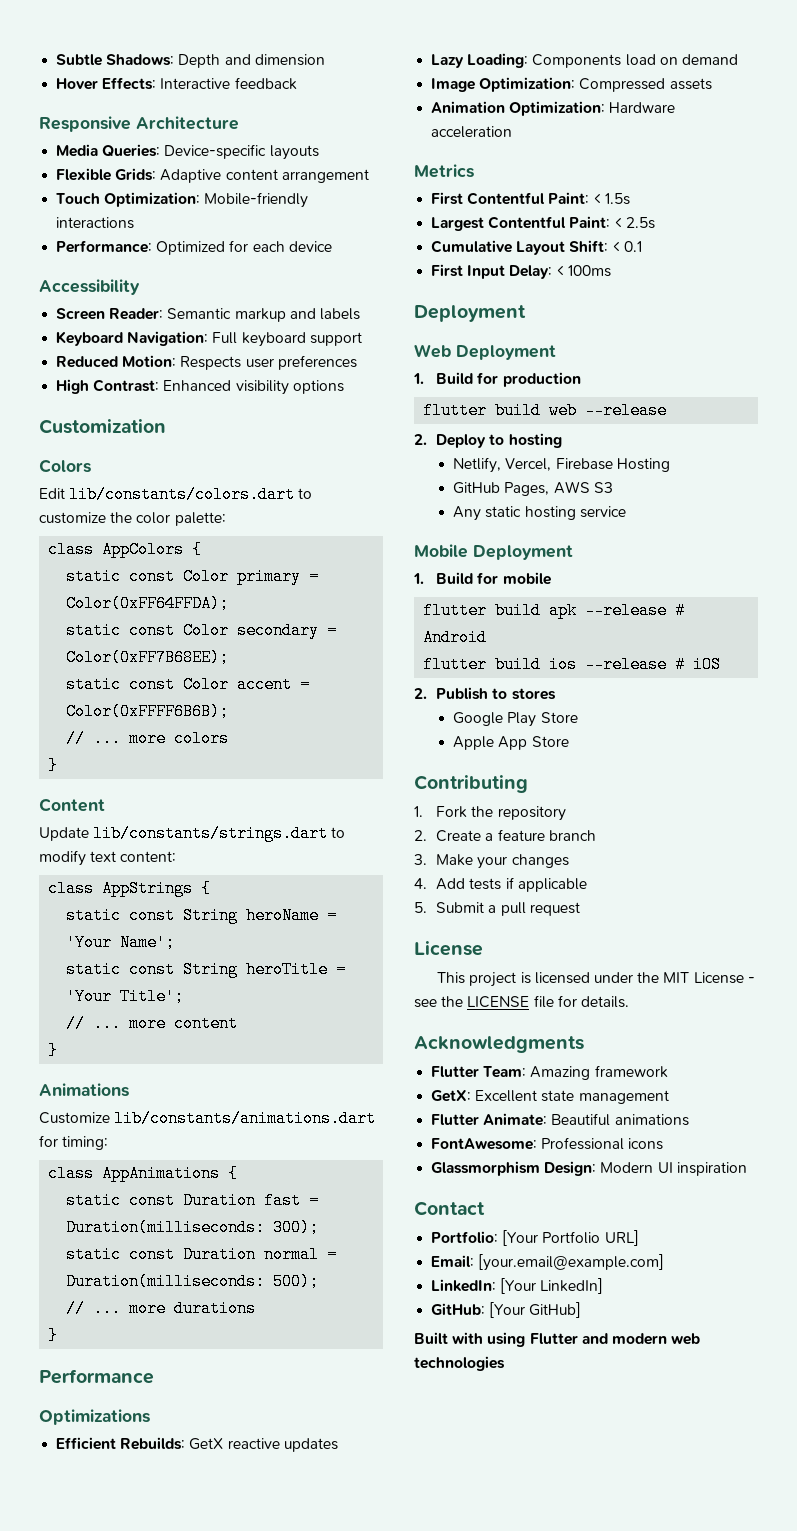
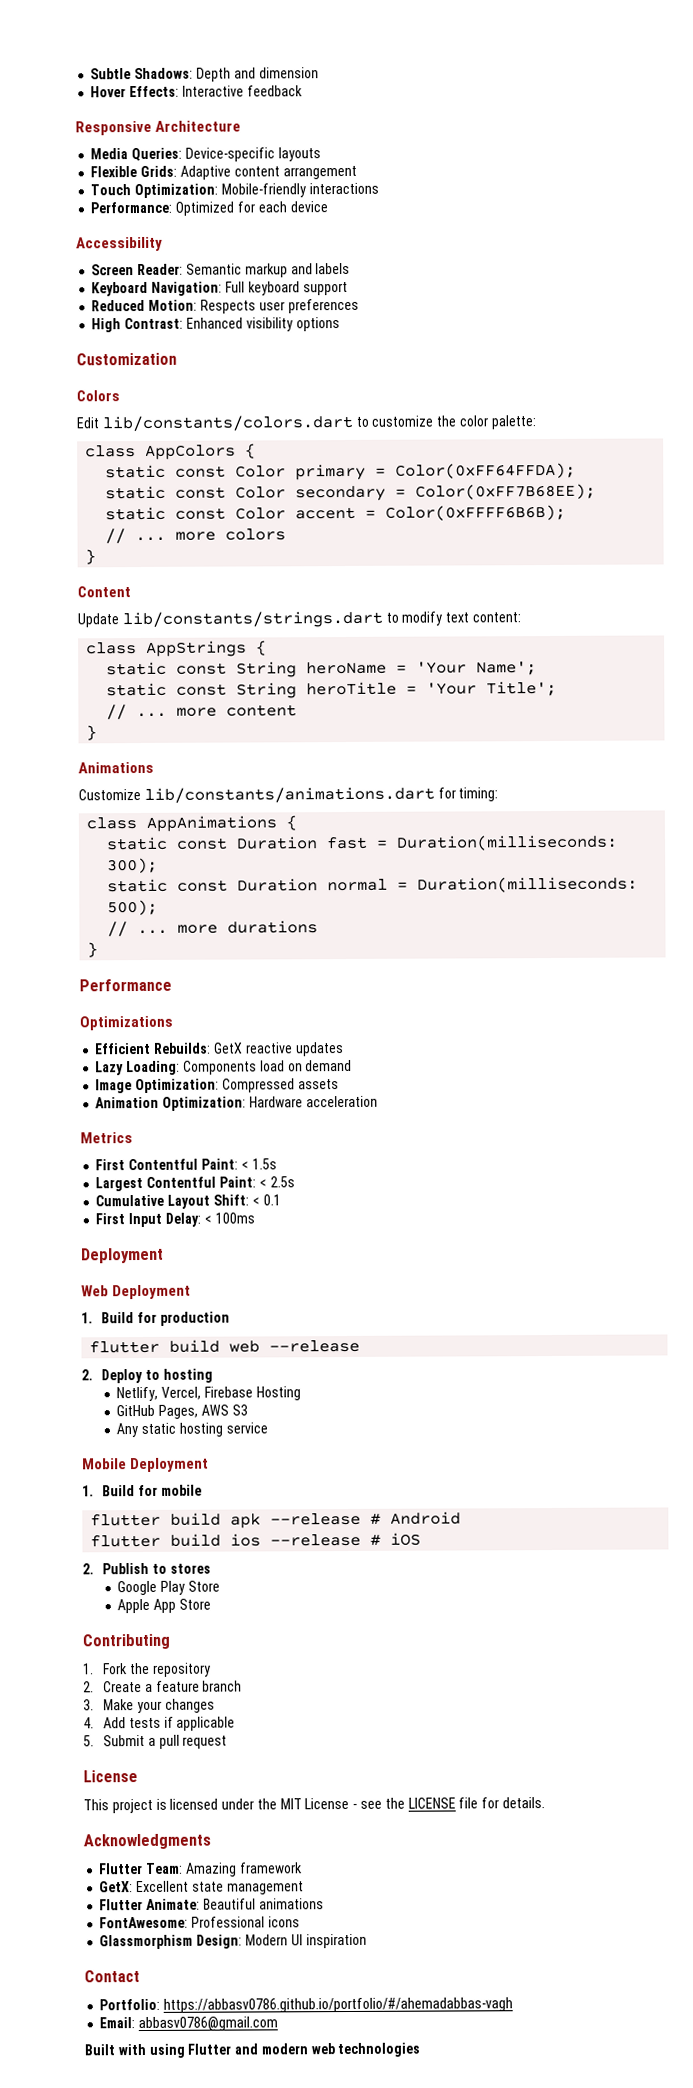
[502,1230,639,1246] [431,1254,665,1271] [431,1278,604,1294] [431,1302,582,1318] [Your Portfolio URL] // Email: [your.email@example.com] // LinkedIn: [Your LinkedIn] // GitHub: [Your GitHub] -> [163,1997,514,2013] [99,2016,279,2032] https://abbasv0786.github.io/portfolio/#/ahemadabbas-vagh // Email: abbasv0786@gmail.com

